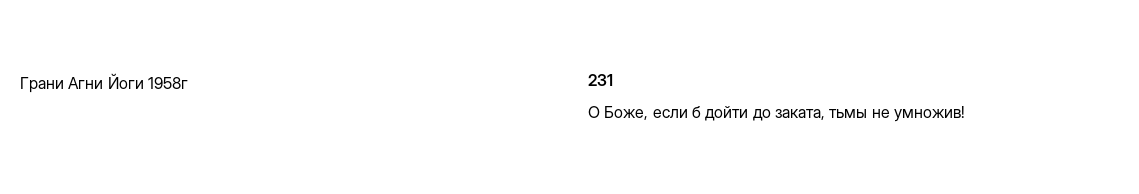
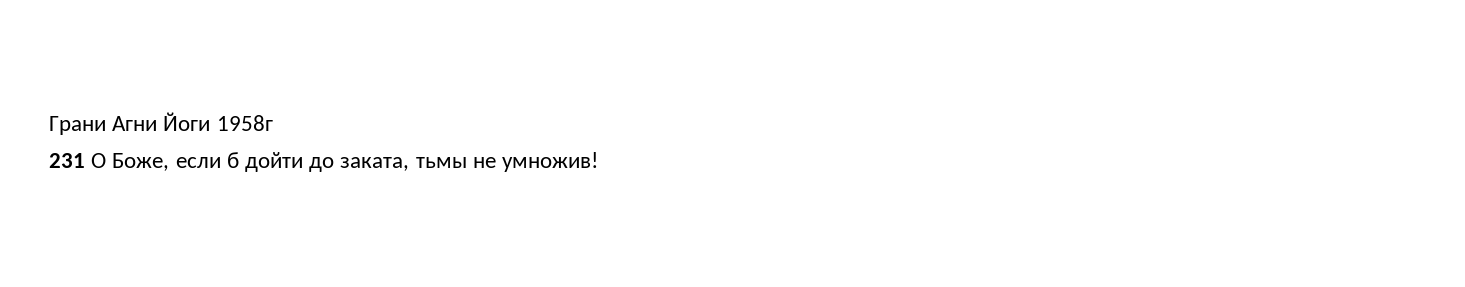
(613, 80) // -> (85, 160) none

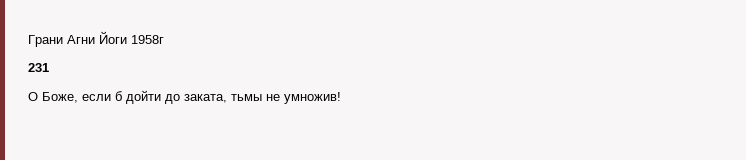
(85, 160) none -> (49, 67) //

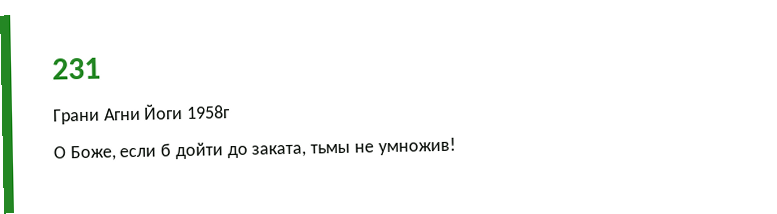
(28, 41) none -> [51,57,101,80] 231 //
[28,63,49,72] // 231 -> (232, 112) none

